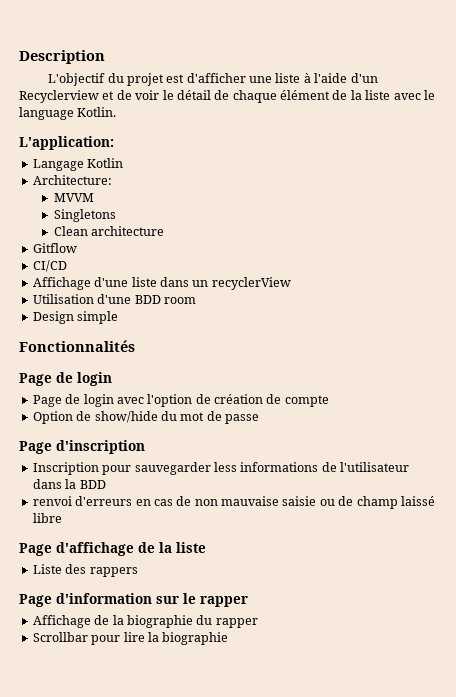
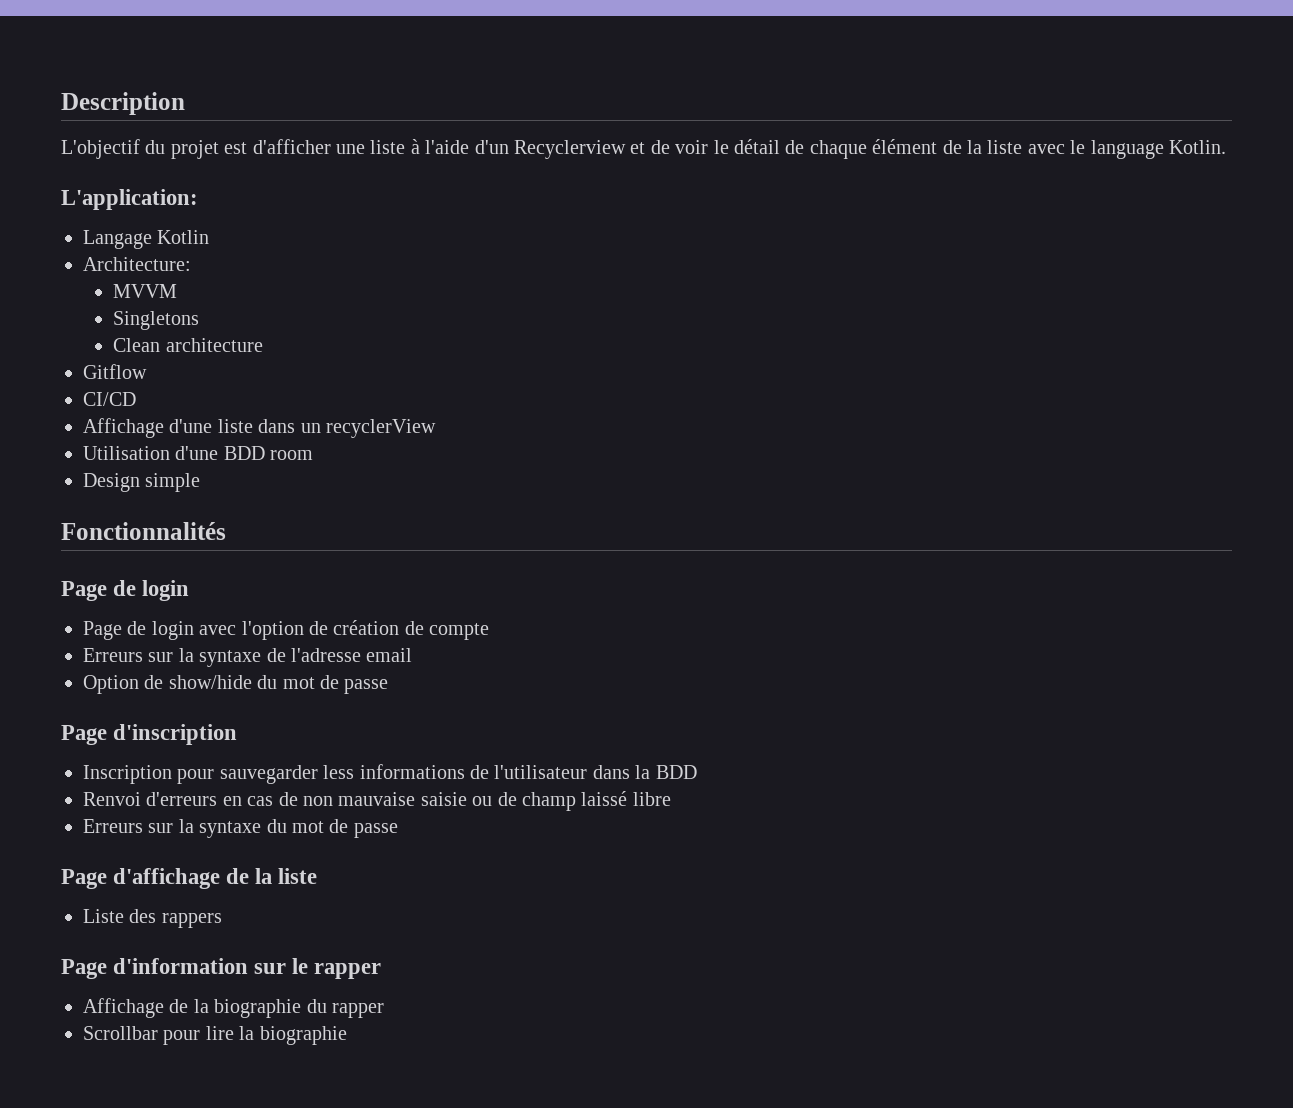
(329, 401) none -> [83,648,413,667] // Erreurs sur la syntaxe de l'adresse email
[32,496,72,506] renvoi -> [83,792,141,806] Renvoi
(62, 518) none -> [83,819,398,838] // Erreurs sur la syntaxe du mot de passe

